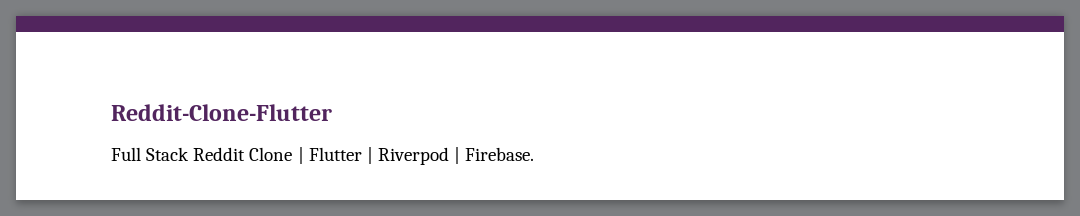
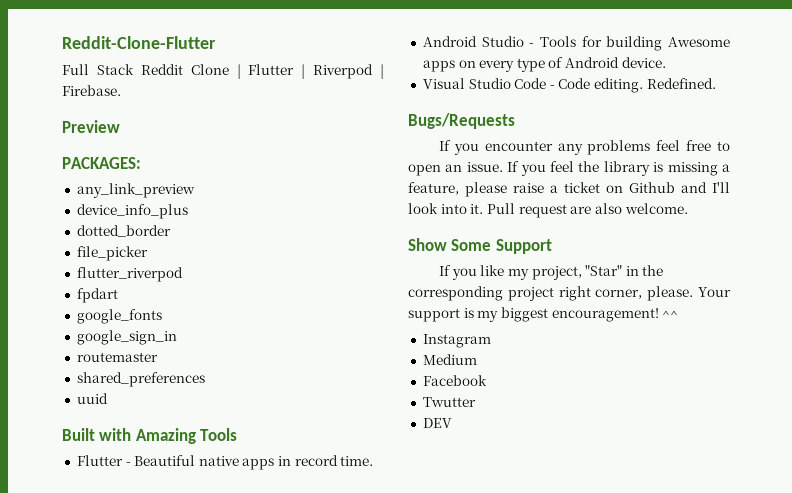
(535, 154) none -> [62,120,120,133] [62,157,141,169] [76,183,195,198] [76,204,188,219] [76,225,171,237] [76,246,148,261] [76,267,183,282] [76,288,118,303] [76,309,162,324] [76,330,177,345] [76,352,158,362] [76,372,205,387] [76,393,108,404] [62,428,238,444] [76,455,374,470] [422,36,730,51] [422,57,666,72] [422,78,716,93] [408,113,515,129] [438,140,730,155] [408,161,730,176] [408,182,730,197] [408,203,688,218] [408,238,552,254] [438,265,664,280] [408,286,731,301] [408,307,679,322] [422,334,491,348] [422,354,477,365] [422,375,487,386] [422,397,476,407] [422,418,452,428] // Preview // PACKAGES: // any_link_preview // device_info_plus // dotted_border // file_picker // flutter_riverpod // fpdart // google_fonts // google_sign_in // routemaster // shared_preferences // uuid // Built with Amazing Tools // Flutter - Beautiful native apps in record time. // Android Studio - Tools for building Awesome apps on every type of Android device. // Visual Studio Code - Code editing. Redefined. // Bugs/Requests // If you encounter any problems feel free to open an issue. If you feel the library is missing a feature, please raise a ticket on Github and I'll look into it. Pull request are also welcome. // Show Some Support // If you like my project, "Star" in the corresponding project right corner, please. Your support is my biggest encouragement! ^^ // Instagram // Medium // Facebook // Twutter // DEV

